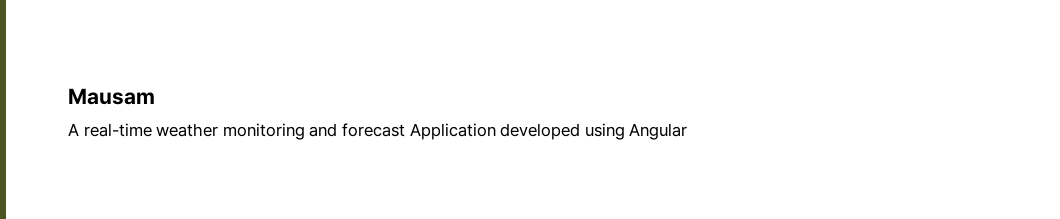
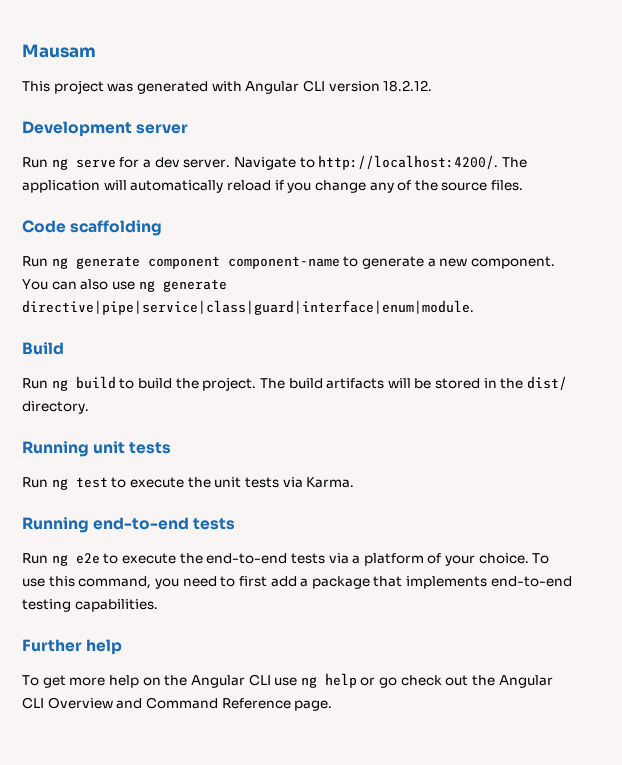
[68,123,688,140] A real-time weather monitoring and forecast Application developed using Angular -> [22,80,433,94] [22,121,189,137] [22,155,527,170] [22,180,524,193] [22,220,163,236] [22,256,555,269] [22,279,227,292] [22,300,474,315] [22,342,64,355] [22,376,568,391] [22,401,89,414] [22,441,172,457] [22,477,355,490] [22,517,236,533] [22,553,550,566] [22,576,572,589] [22,599,158,612] [22,639,123,655] [22,673,553,688] [22,697,333,711] This project was generated with Angular CLI version 18.2.12. // Development server // Run ng serve for a dev server. Navigate to http://localhost:4200/. The application will automatically reload if you change any of the source files. // Code scaffolding // Run ng generate component component-name to generate a new component. You can also use ng generate directive|pipe|service|class|guard|interface|enum|module. // Build // Run ng build to build the project. The build artifacts will be stored in the dist/ directory. // Running unit tests // Run ng test to execute the unit tests via Karma. // Running end-to-end tests // Run ng e2e to execute the end-to-end tests via a platform of your choice. To use this command, you need to first add a package that implements end-to-end testing capabilities. // Further help // To get more help on the Angular CLI use ng help or go check out the Angular CLI Overview and Command Reference page.

